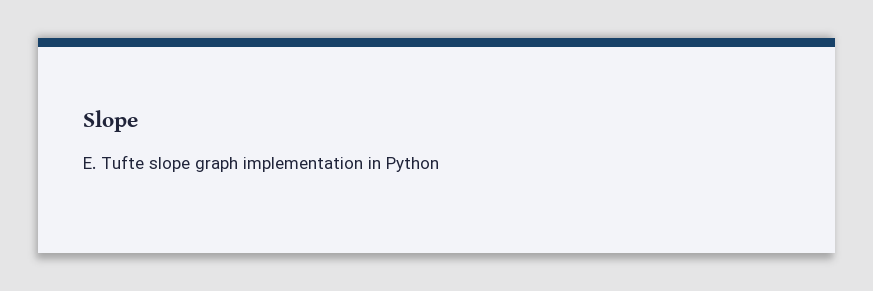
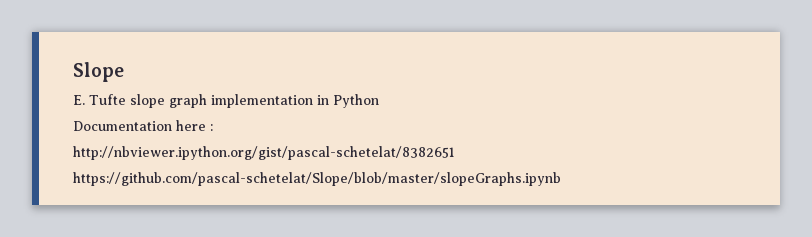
(439, 164) none -> [73,120,213,131] [73,146,455,160] [73,172,561,186] // Documentation here : // http://nbviewer.ipython.org/gist/pascal-schetelat/8382651 // https://github.com/pascal-schetelat/Slope/blob/master/slopeGraphs.ipynb

